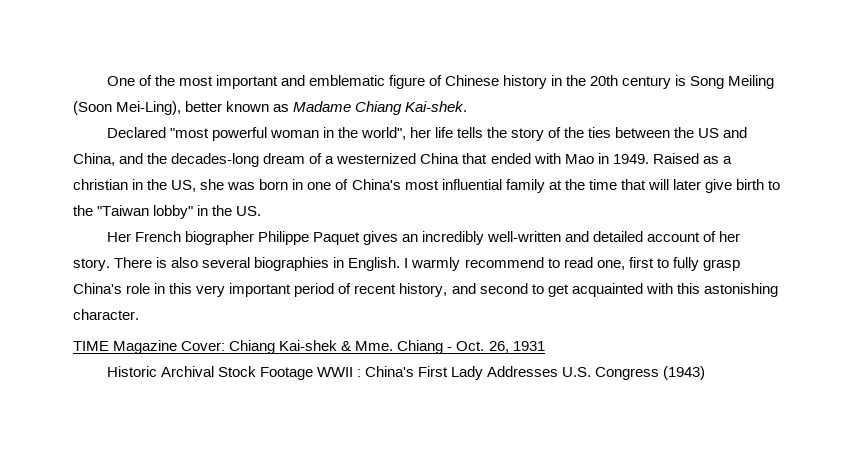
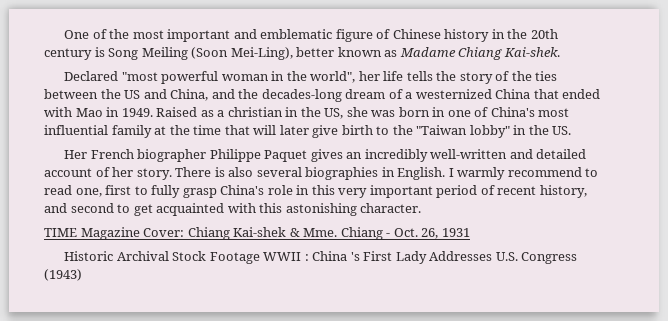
[364,366,414,377] China's -> [312,251,360,261] China 's

